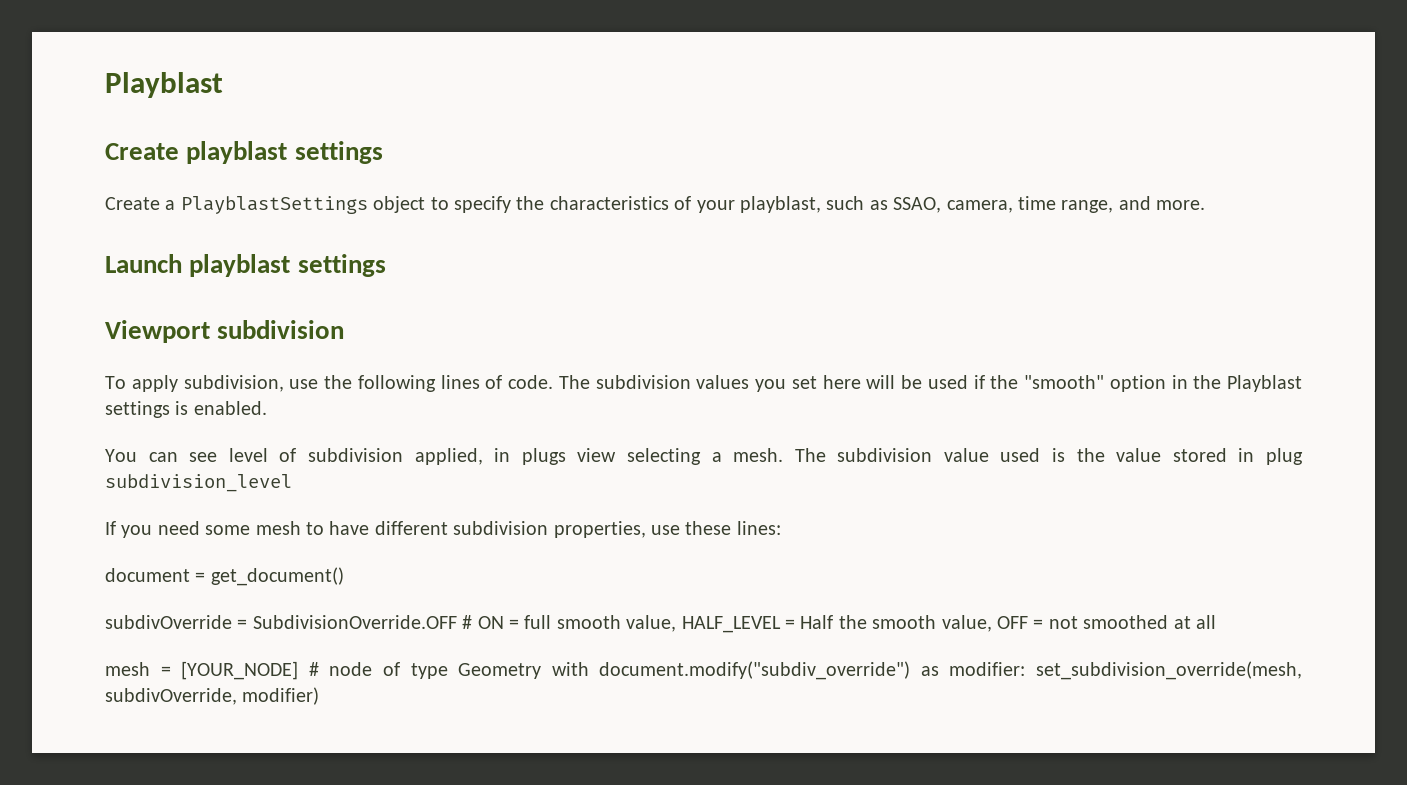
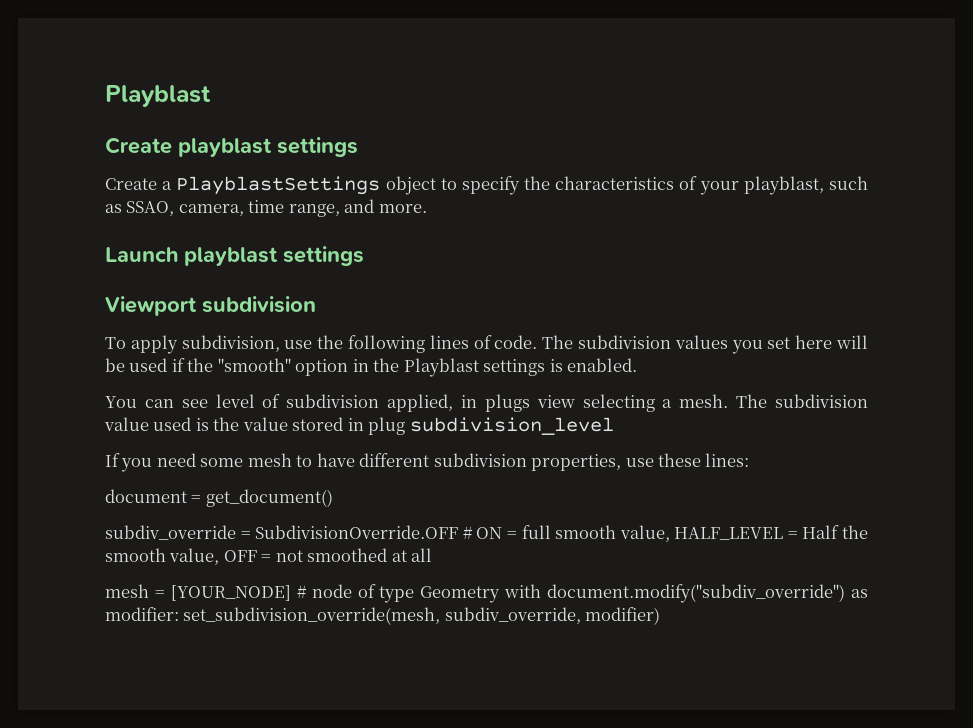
[105,615,232,629] subdivOverride -> [105,525,236,540] subdiv_override
[105,688,237,705] subdivOverride, -> [444,607,581,624] subdiv_override,

